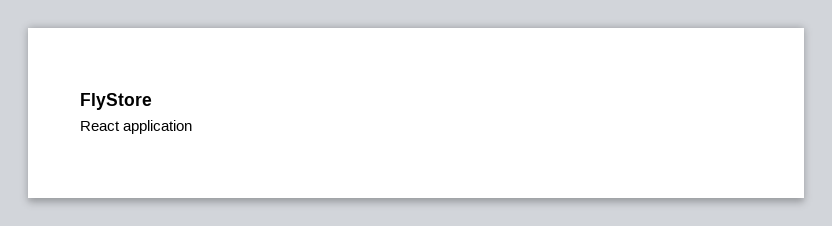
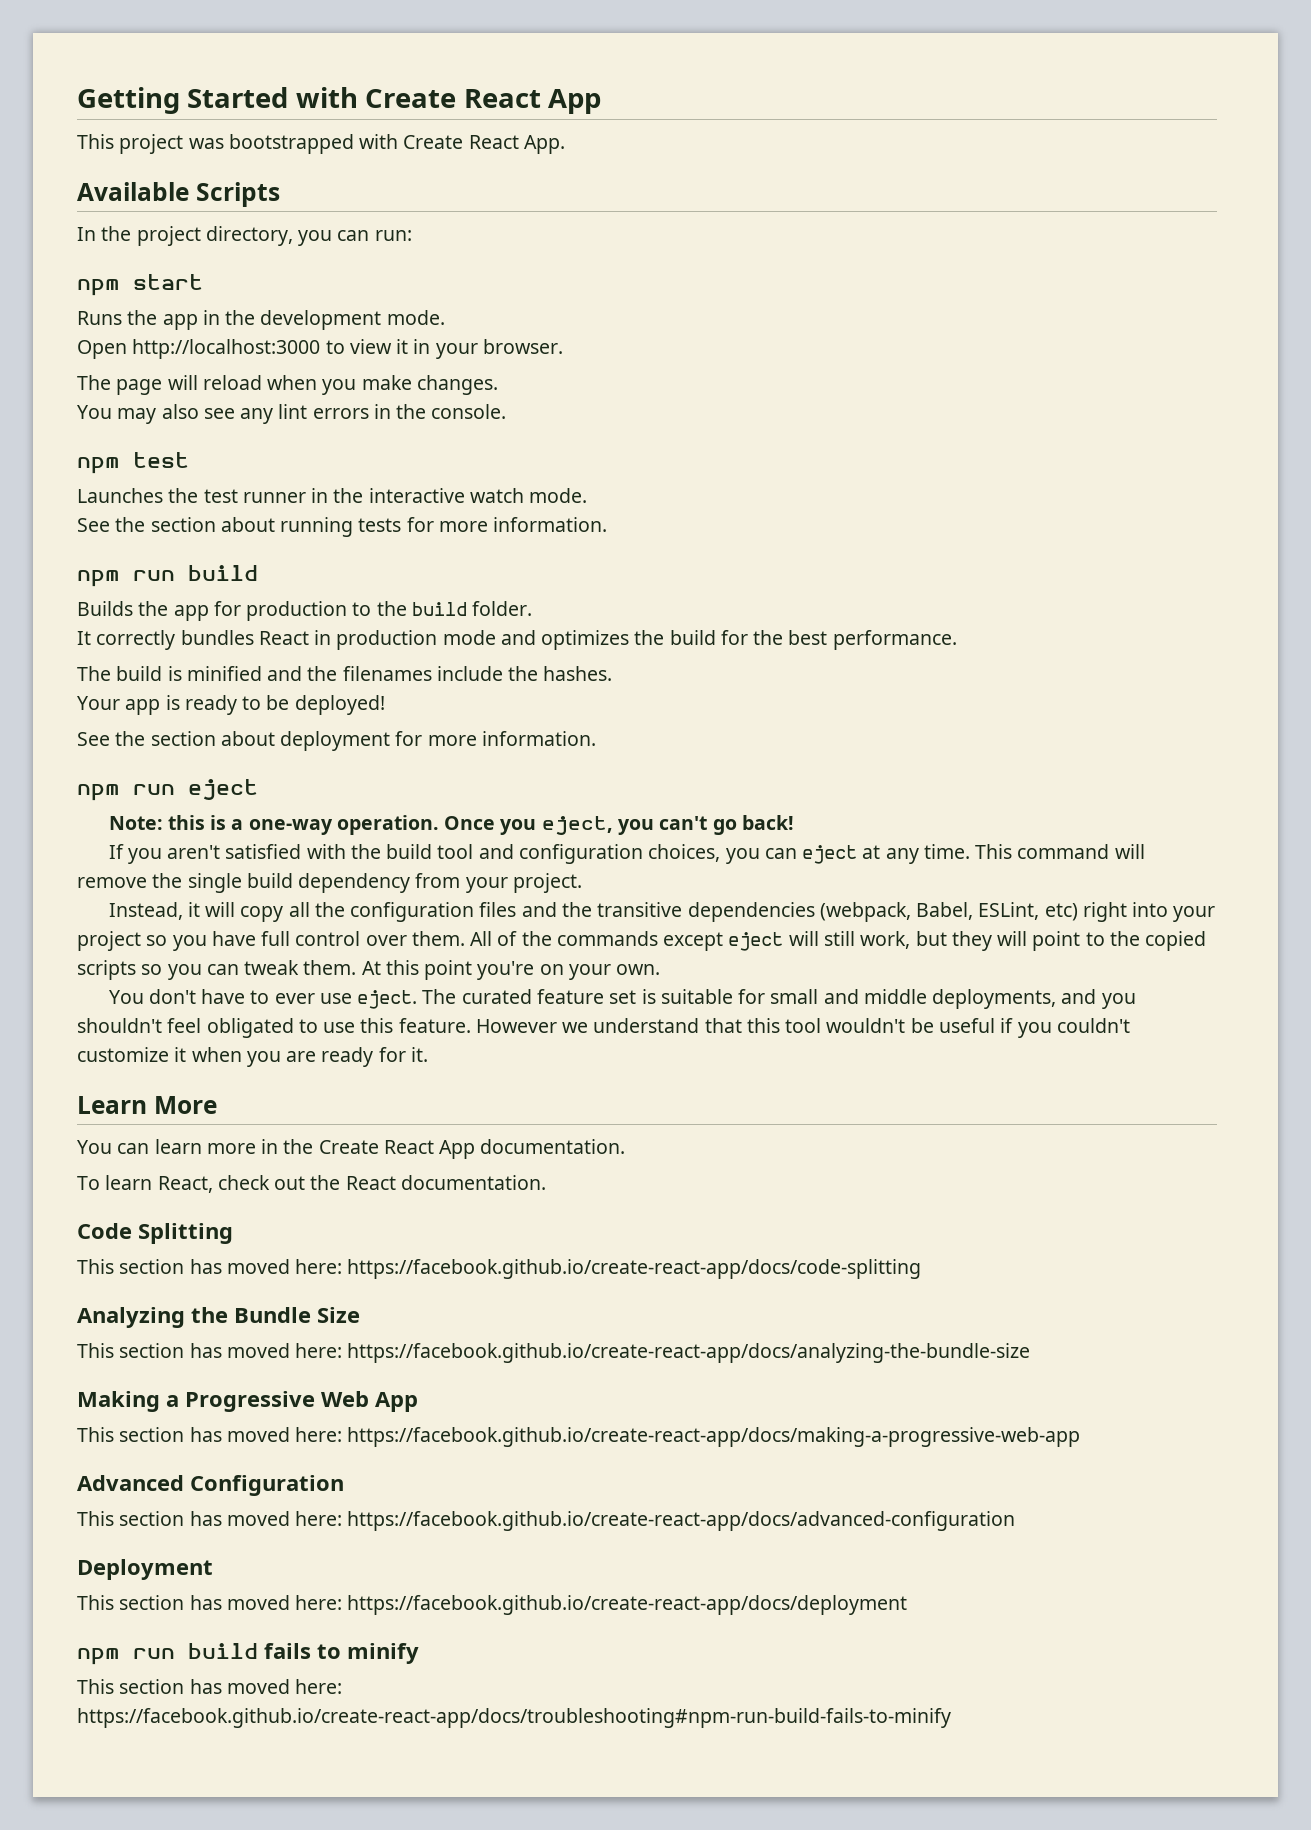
[80,93,152,110] [80,120,193,134] FlyStore // React application -> [77,87,602,114] [77,134,565,154] [77,182,280,207] [77,226,412,246] [77,274,203,296] [77,310,445,330] [77,339,563,359] [77,375,498,395] [77,404,507,424] [77,452,189,474] [77,488,588,503] [77,517,608,537] [77,565,258,587] [77,601,533,621] [77,630,957,650] [77,666,613,681] [77,695,385,715] [77,731,596,751] [77,779,258,801] [108,815,794,835] [108,844,1145,864] [77,873,582,893] [108,902,1216,922] [77,931,1207,951] [77,960,661,980] [108,989,1136,1009] [77,1018,1130,1038] [77,1047,428,1067] [77,1096,217,1114] [77,1139,626,1159] [77,1175,546,1193] [77,1223,233,1244] [77,1259,922,1279] [77,1307,360,1328] [77,1343,1031,1363] [77,1391,418,1412] [77,1427,1081,1447] [77,1475,344,1496] [77,1511,1016,1531] [77,1559,213,1580] [77,1595,908,1615] [77,1643,419,1665] [77,1679,343,1694] [77,1708,951,1728] Getting Started with Create React App // This project was bootstrapped with Create React App. // Available Scripts // In the project directory, you can run: // npm start // Runs the app in the development mode. // Open http://localhost:3000 to view it in your browser. // The page will reload when you make changes. // You may also see any lint errors in the console. // npm test // Launches the test runner in the interactive watch mode. // See the section about running tests for more information. // npm run build // Builds the app for production to the build folder. // It correctly bundles React in production mode and optimizes the build for the best performance. // The build is minified and the filenames include the hashes. // Your app is ready to be deployed! // See the section about deployment for more information. // npm run eject // Note: this is a one-way operation. Once you eject, you can't go back! // If you aren't satisfied with the build tool and configuration choices, you can eject at any time. This command will remove the single build dependency from your project. // Instead, it will copy all the configuration files and the transitive dependencies (webpack, Babel, ESLint, etc) right into your project so you have full control over them. All of the commands except eject will still work, but they will point to the copied scripts so you can tweak them. At this point you're on your own. // You don't have to ever use eject. The curated feature set is suitable for small and middle deployments, and you shouldn't feel obligated to use this feature. However we understand that this tool wouldn't be useful if you couldn't customize it when you are ready for it. // Learn More // You can learn more in the Create React App documentation. // To learn React, check out the React documentation. // Code Splitting // This section has moved here: https://facebook.github.io/create-react-app/docs/code-splitting // Analyzing the Bundle Size // This section has moved here: https://facebook.github.io/create-react-app/docs/analyzing-the-bundle-size // Making a Progressive Web App // This section has moved here: https://facebook.github.io/create-react-app/docs/making-a-progressive-web-app // Advanced Configuration // This section has moved here: https://facebook.github.io/create-react-app/docs/advanced-configuration // Deployment // This section has moved here: https://facebook.github.io/create-react-app/docs/deployment // npm run build fails to minify // This section has moved here: https://facebook.github.io/create-react-app/docs/troubleshooting#npm-run-build-fails-to-minify

